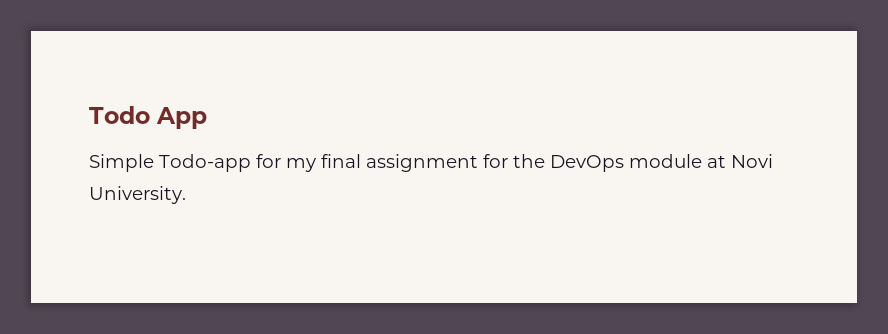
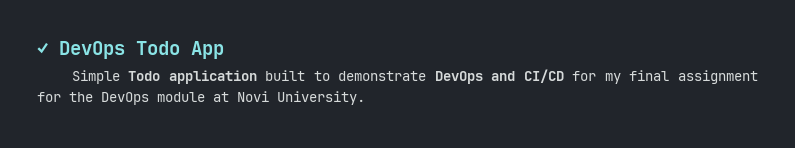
(89, 115) none -> [37,41,125,59] ✓ DevOps
[159,154,251,172] Todo-app -> [128,69,564,84] Todo application built to demonstrate DevOps and CI/CD

